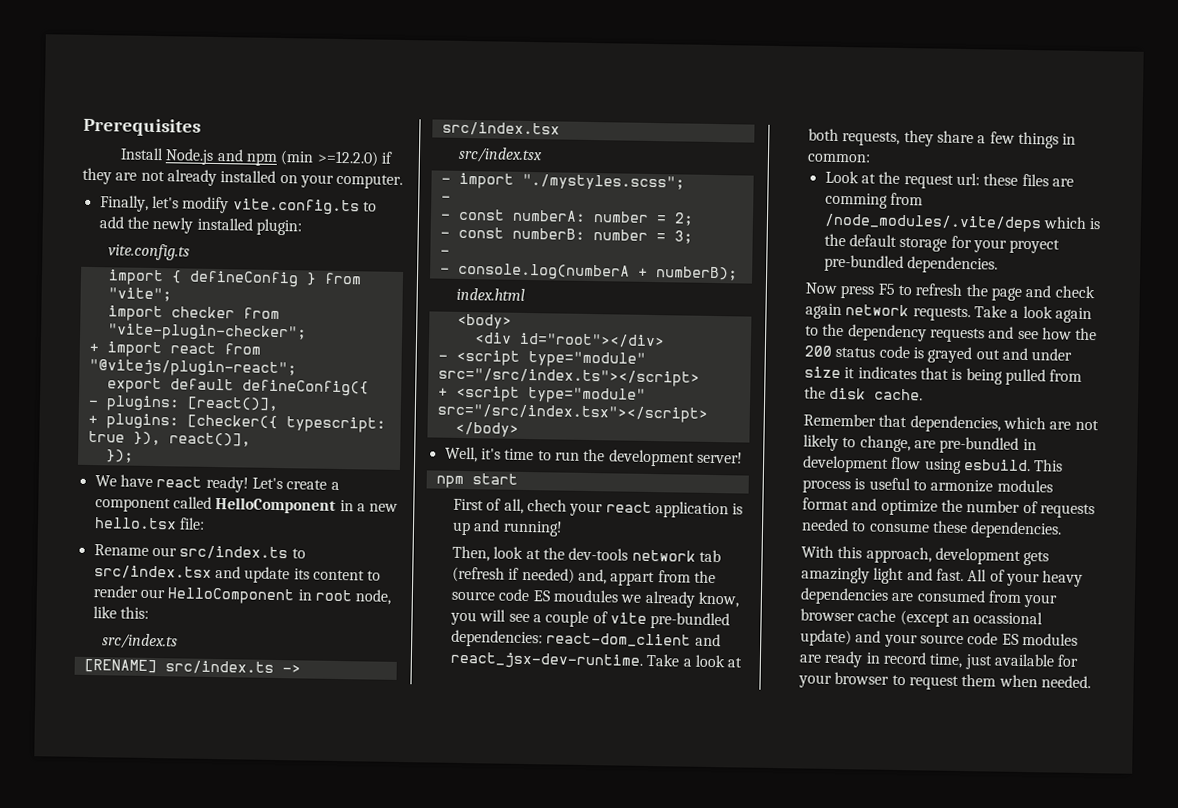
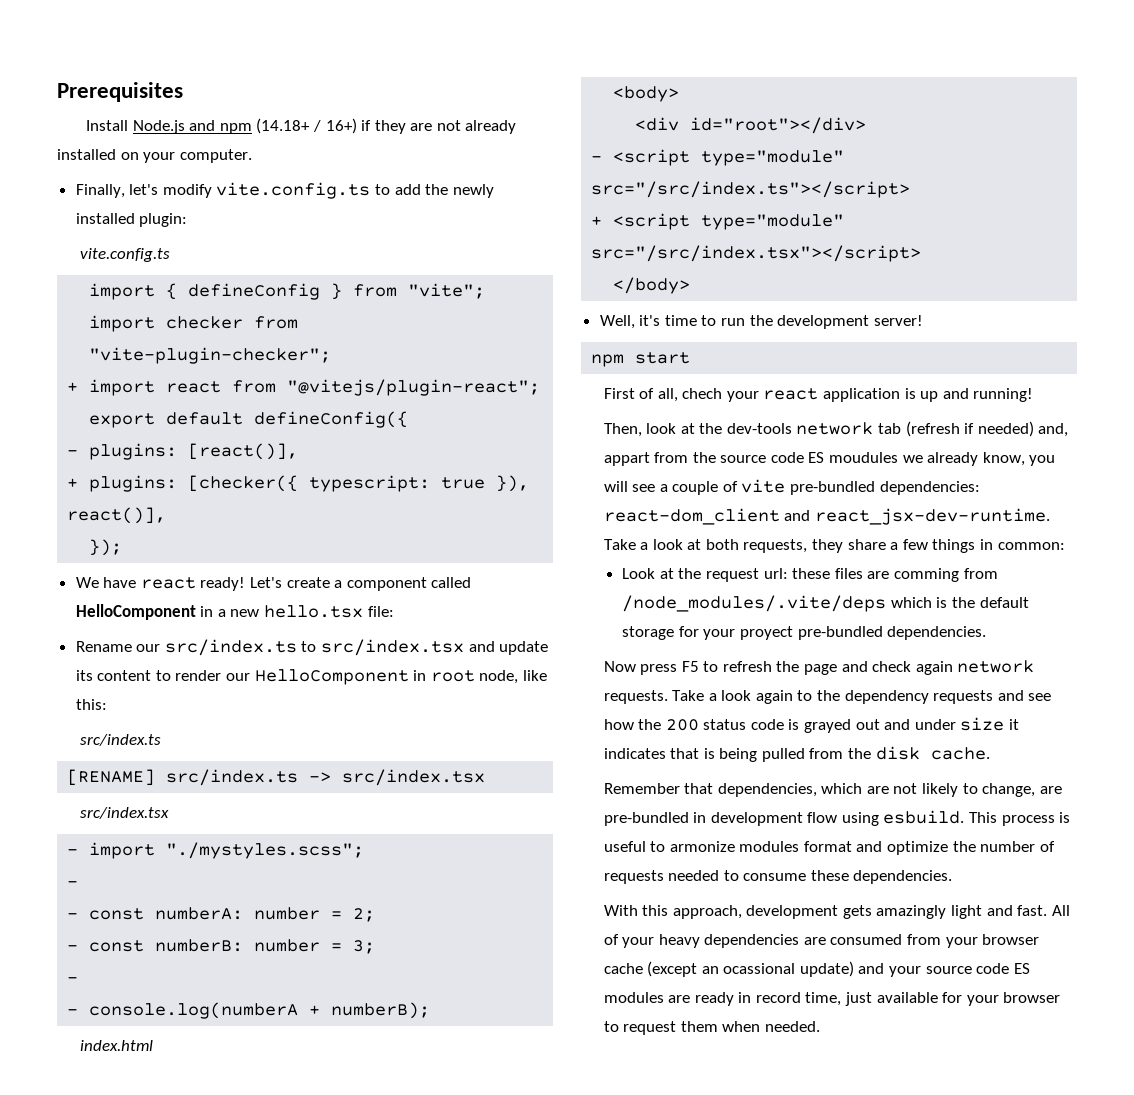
[280,150,379,167] (min >=12.2.0) -> [256,118,357,134] (14.18+ / 16+)

